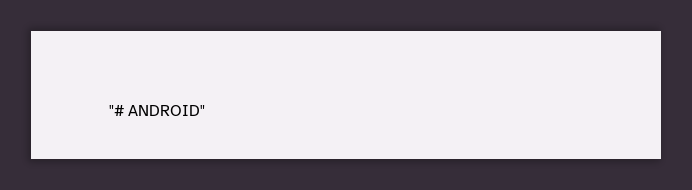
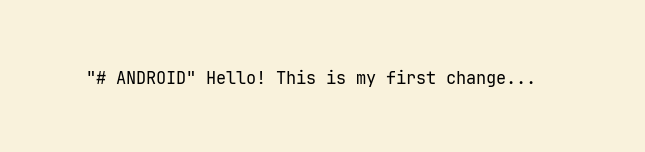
(206, 110) none -> [206,69,536,87] Hello! This is my first change...

